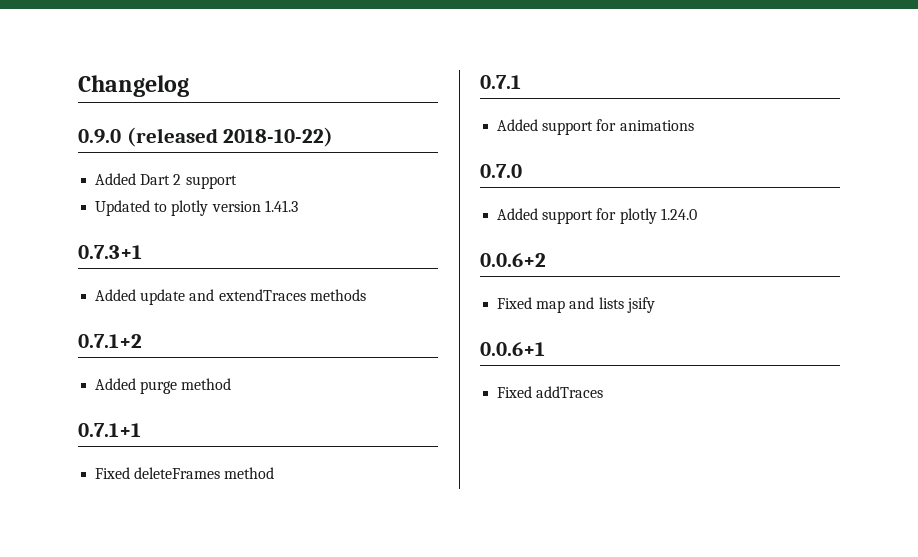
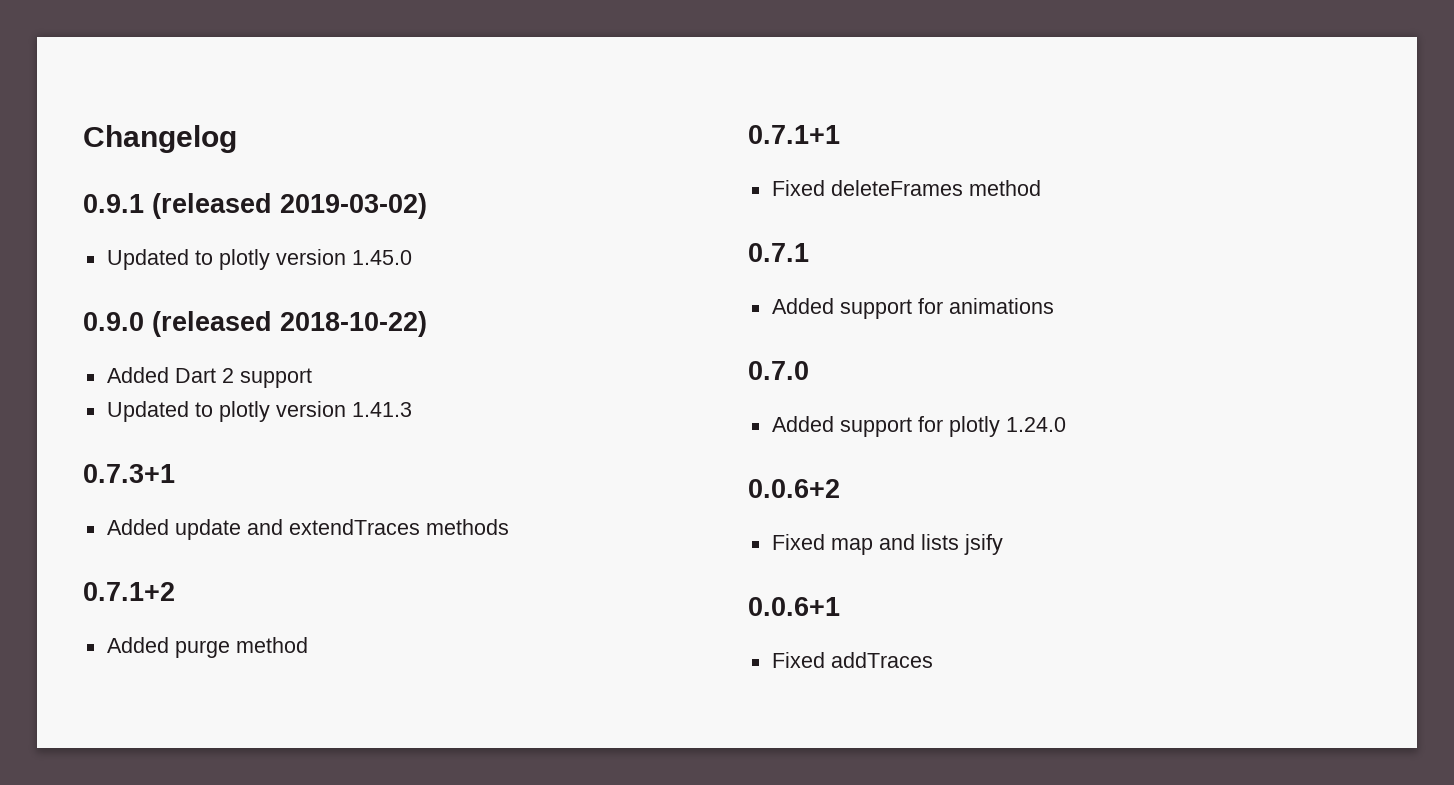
(189, 86) none -> [83,193,427,219] [106,249,412,270] // 0.9.1 (released 2019-03-02) // Updated to plotly version 1.45.0

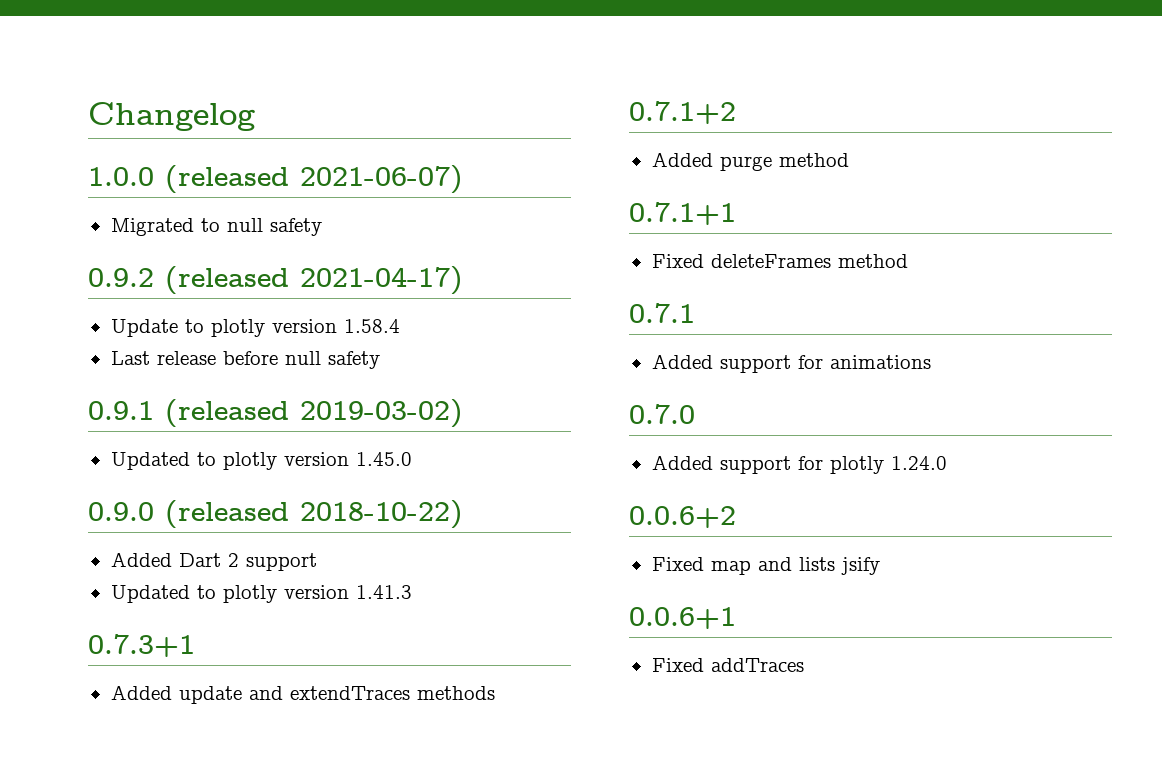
(237, 139) none -> [88,165,463,194] [110,218,322,236] [88,266,463,295] [110,319,400,337] [110,351,380,369] // 1.0.0 (released 2021-06-07) // Migrated to null safety // 0.9.2 (released 2021-04-17) // Update to plotly version 1.58.4 // Last release before null safety

